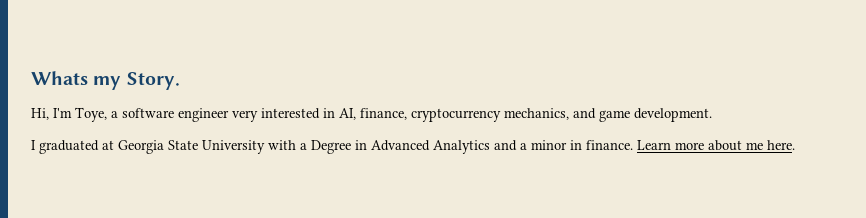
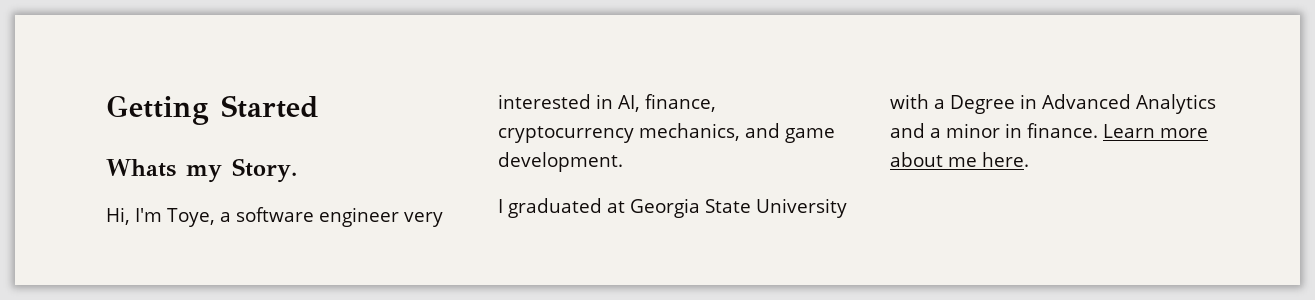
(31, 78) none -> [106,95,319,125] Getting Started //

